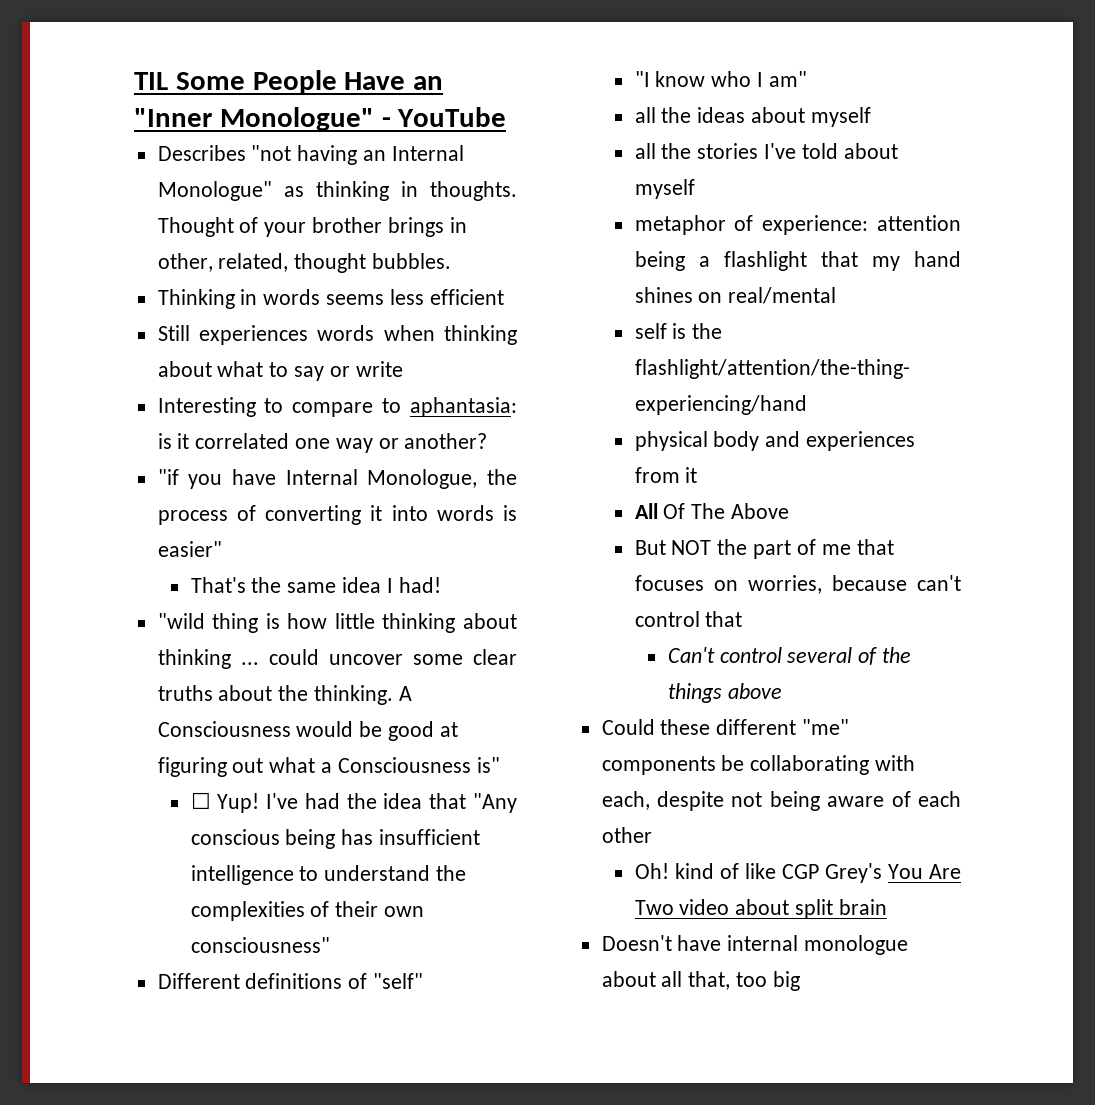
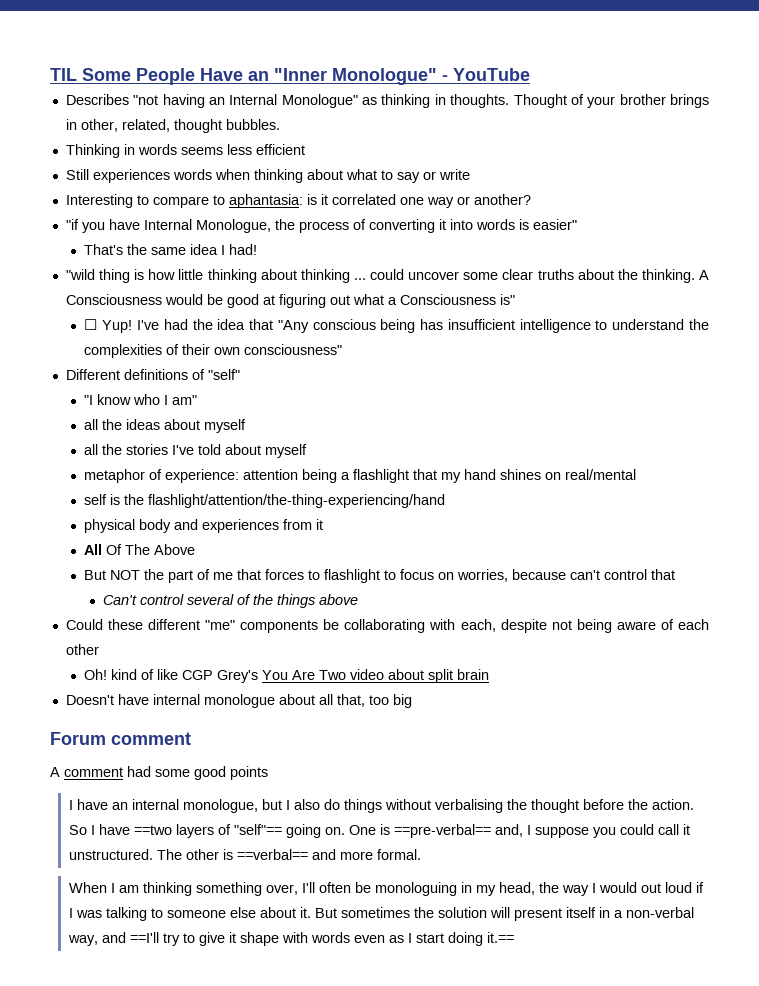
[634,575,704,591] focuses -> [265,569,435,583] forces to flashlight to focus
(800, 981) none -> [50,732,191,745] [50,766,268,780] [68,799,694,813] [68,824,690,838] [68,849,421,860] [68,882,704,896] [68,907,694,921] [67,932,514,946] // Forum comment // A comment had some good points // I have an internal monologue, but I also do things without verbalising the thought before the action. So I have ==two layers of "self"== going on. One is ==pre-verbal== and, I suppose you could call it unstructured. The other is ==verbal== and more formal. // When I am thinking something over, I'll often be monologuing in my head, the way I would out loud if I was talking to someone else about it. But sometimes the solution will present itself in a non-verbal way, and ==I'll try to give it shape with words even as I start doing it.==

